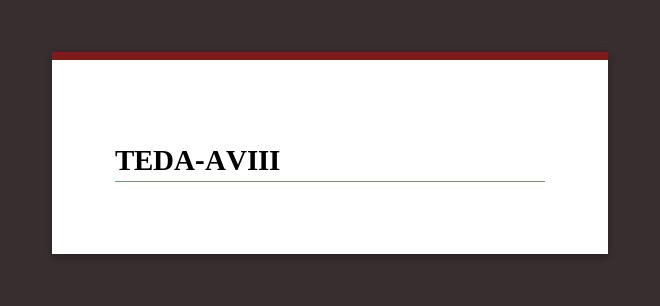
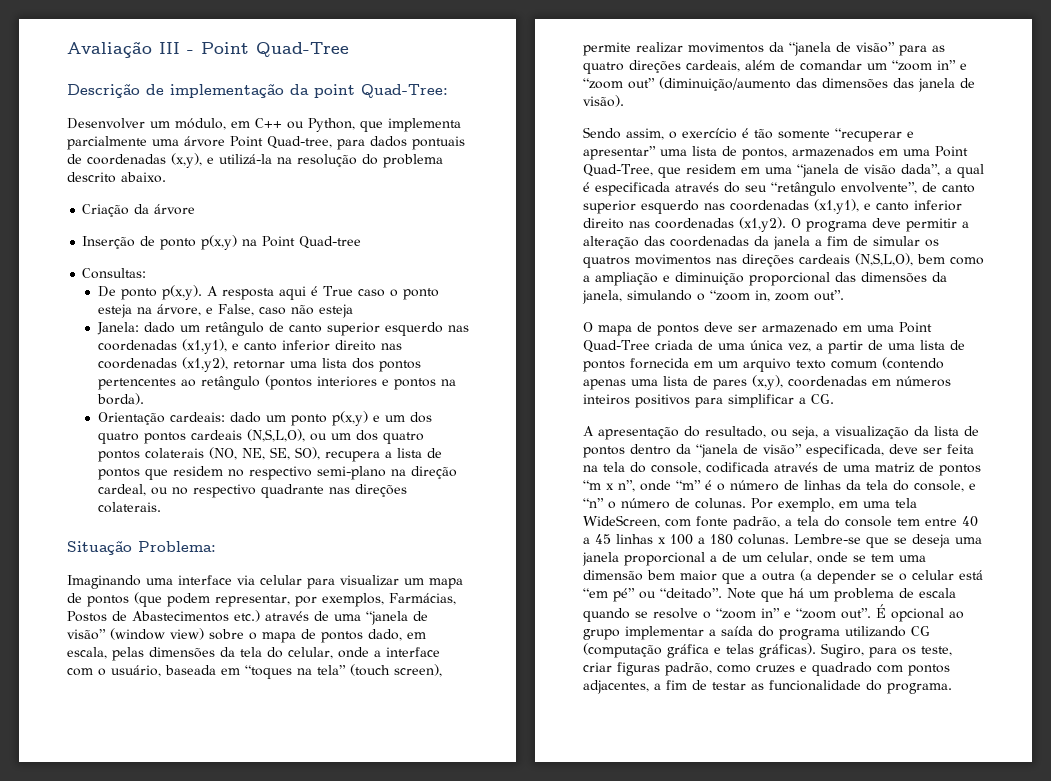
[115,151,280,170] TEDA-AVIII -> [67,41,349,58] [67,83,448,98] [67,118,461,132] [67,136,465,150] [67,153,443,168] [67,172,166,183] [82,204,196,217] [82,235,362,250] [82,268,147,279] [97,285,439,300] [97,304,353,318] [96,322,469,336] [97,339,402,354] [97,357,421,372] [97,375,456,390] [96,393,144,405] [97,411,432,426] [97,429,424,444] [97,447,442,462] [97,466,457,480] [97,484,407,498] [97,502,161,513] [67,540,216,555] [67,575,463,589] [67,592,456,607] [67,610,428,625] [67,628,426,643] [67,647,440,661] [67,664,442,679] [583,42,945,56] [583,60,967,74] [583,77,975,92] [583,95,624,107] [583,127,914,142] [583,146,968,160] [583,164,984,178] [583,182,975,196] [583,199,962,214] [583,217,969,232] [583,236,939,250] [583,253,984,268] [583,272,947,286] [582,290,844,304] [583,322,932,336] [583,340,965,354] [583,357,944,372] [583,375,951,390] [583,394,834,408] [583,426,979,440] [583,444,974,458] [583,462,981,476] [583,480,976,492] [583,498,917,512] [583,515,978,530] [583,534,982,548] [582,552,926,566] [583,569,983,584] [583,588,956,602] [583,604,964,622] [583,626,930,640] [583,643,952,658] [583,662,950,676] [583,680,952,694] Avaliação III - Point Quad-Tree // Descrição de implementação da point Quad-Tree: // Desenvolver um módulo, em C++ ou Python, que implementa parcialmente uma árvore Point Quad-tree, para dados pontuais de coordenadas (x,y), e utilizá-la na resolução do problema descrito abaixo. // Criação da árvore // Inserção de ponto p(x,y) na Point Quad-tree // Consultas: // De ponto p(x,y). A resposta aqui é True caso o ponto esteja na árvore, e False, caso não esteja // Janela: dado um retângulo de canto superior esquerdo nas coordenadas (x1,y1), e canto inferior direito nas coordenadas (x1,y2), retornar uma lista dos pontos pertencentes ao retângulo (pontos interiores e pontos na borda). // Orientação cardeais: dado um ponto p(x,y) e um dos quatro pontos cardeais (N,S,L,O), ou um dos quatro pontos colaterais (NO, NE, SE, SO), recupera a lista de pontos que residem no respectivo semi-plano na direção cardeal, ou no respectivo quadrante nas direções colaterais. // Situação Problema: // Imaginando uma interface via celular para visualizar um mapa de pontos (que podem representar, por exemplos, Farmácias, Postos de Abastecimentos etc.) através de uma “janela de visão” (window view) sobre o mapa de pontos dado, em escala, pelas dimensões da tela do celular, onde a interface com o usuário, baseada em “toques na tela” (touch screen), permite realizar movimentos da “janela de visão” para as quatro direções cardeais, além de comandar um “zoom in” e “zoom out” (diminuição/aumento das dimensões das janela de visão). // Sendo assim, o exercício é tão somente “recuperar e apresentar” uma lista de pontos, armazenados em uma Point Quad-Tree, que residem em uma “janela de visão dada”, a qual é especificada através do seu “retângulo envolvente”, de canto superior esquerdo nas coordenadas (x1,y1), e canto inferior direito nas coordenadas (x1,y2). O programa deve permitir a alteração das coordenadas da janela a fim de simular os quatros movimentos nas direções cardeais (N,S,L,O), bem como a ampliação e diminuição proporcional das dimensões da janela, simulando o “zoom in, zoom out”. // O mapa de pontos deve ser armazenado em uma Point Quad-Tree criada de uma única vez, a partir de uma lista de pontos fornecida em um arquivo texto comum (contendo apenas uma lista de pares (x,y), coordenadas em números inteiros positivos para simplificar a CG. // A apresentação do resultado, ou seja, a visualização da lista de pontos dentro da “janela de visão” especificada, deve ser feita na tela do console, codificada através de uma matriz de pontos “m x n”, onde “m” é o número de linhas da tela do console, e “n” o número de colunas. Por exemplo, em uma tela WideScreen, com fonte padrão, a tela do console tem entre 40 a 45 linhas x 100 a 180 colunas. Lembre-se que se deseja uma janela proporcional a de um celular, onde se tem uma dimensão bem maior que a outra (a depender se o celular está “em pé” ou “deitado”. Note que há um problema de escala quando se resolve o “zoom in” e “zoom out”. É opcional ao grupo implementar a saída do programa utilizando CG (computação gráfica e telas gráficas). Sugiro, para os teste, criar figuras padrão, como cruzes e quadrado com pontos adjacentes, a fim de testar as funcionalidade do programa.

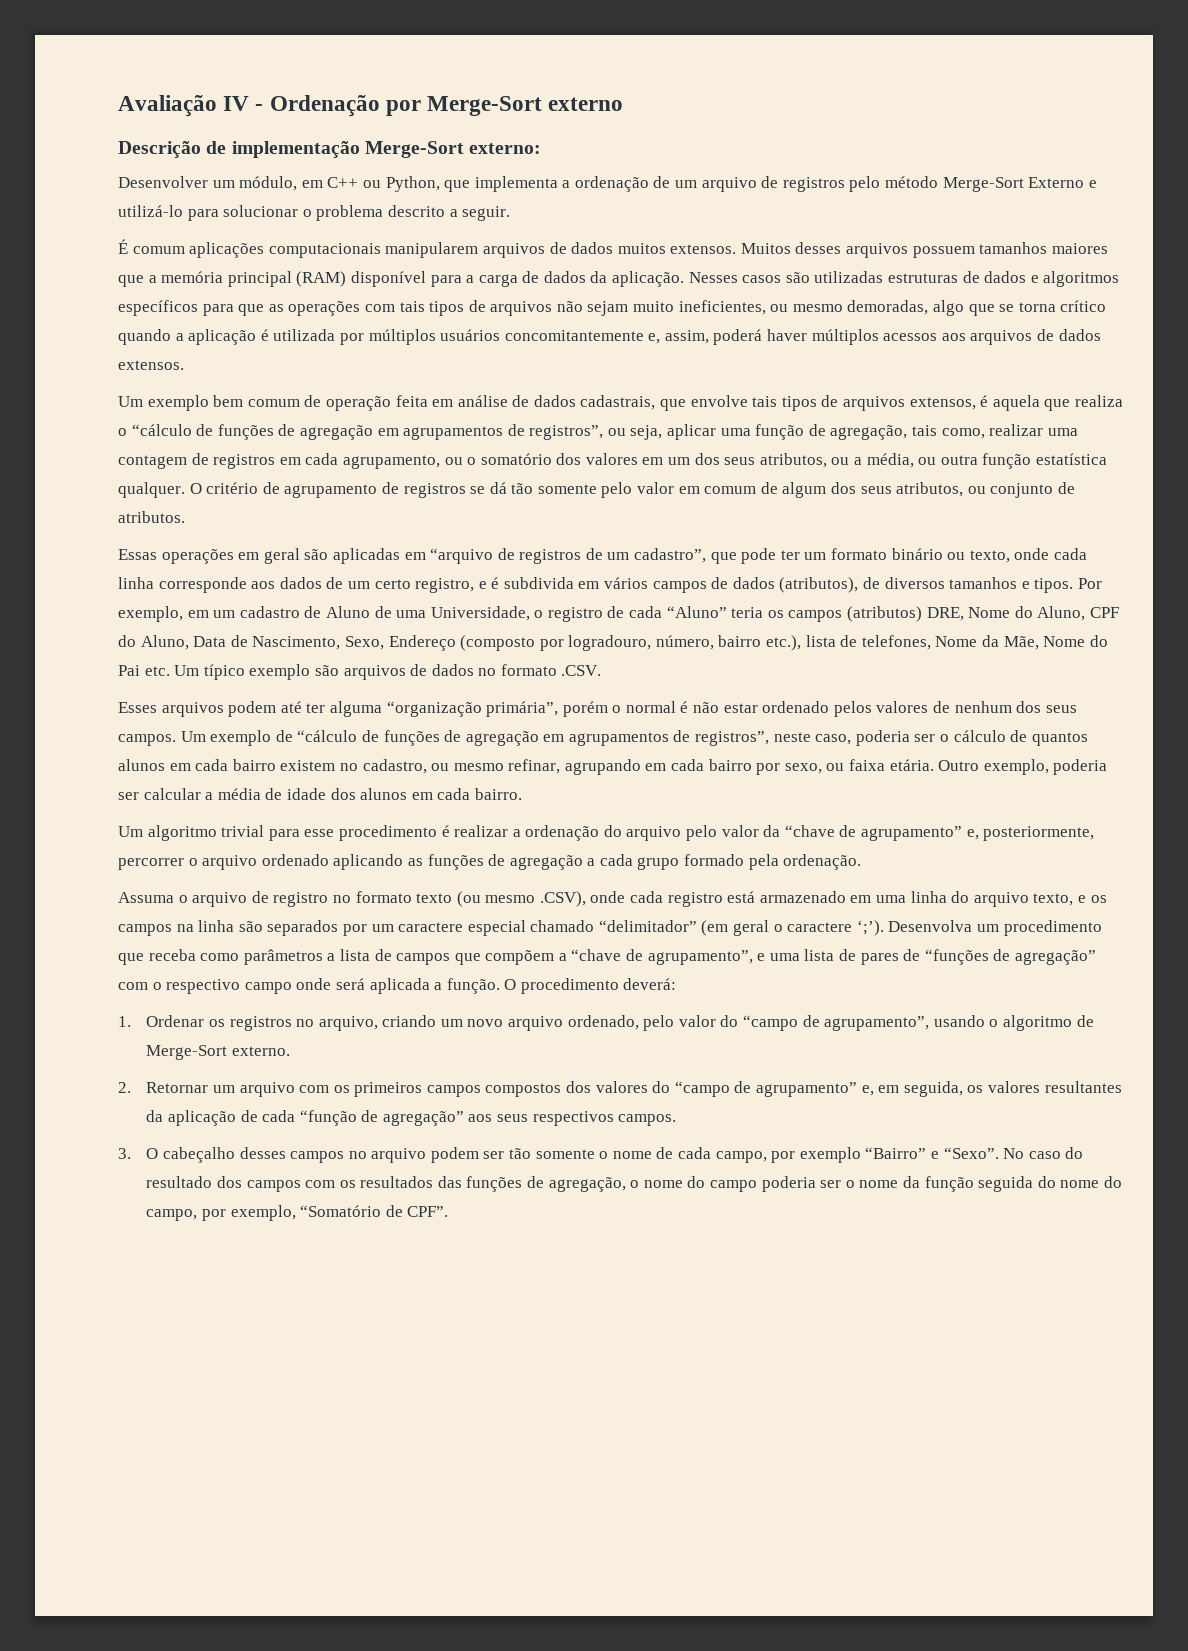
[159,42,349,57] III - Point Quad-Tree -> [223,95,624,117] IV - Ordenação por Merge-Sort externo
[290,84,448,98] da point Quad-Tree: -> [364,141,542,158] Merge-Sort externo:
[67,136,465,150] [67,153,443,168] [67,172,166,183] [82,204,196,217] [82,235,362,250] [82,268,147,279] [97,285,439,300] [97,304,353,318] [96,322,469,336] [97,339,402,354] [97,357,421,372] [97,375,456,390] [96,393,144,405] [97,411,432,426] [97,429,424,444] [97,447,442,462] [97,466,457,480] [97,484,407,498] [97,502,161,513] [67,540,216,555] [67,575,463,589] [67,592,456,607] [67,610,428,625] [67,628,426,643] [67,647,440,661] [67,664,442,679] [583,42,945,56] [583,60,967,74] [583,77,975,92] [583,95,624,107] [583,127,914,142] [583,146,968,160] [583,164,984,178] [583,182,975,196] [583,199,962,214] [583,217,969,232] [583,236,939,250] [583,253,984,268] [583,272,947,286] [582,290,844,304] [583,322,932,336] [583,340,965,354] [583,357,944,372] [583,375,951,390] [583,394,834,408] [583,426,979,440] [583,444,974,458] [583,462,981,476] [583,480,976,492] [583,498,917,512] [583,515,978,530] [583,534,982,548] [582,552,926,566] [583,569,983,584] [583,588,956,602] [583,604,964,622] [583,626,930,640] [583,643,952,658] [583,662,950,676] [583,680,952,694] parcialmente uma árvore Point Quad-tree, para dados pontuais de coordenadas (x,y), e utilizá-la na resolução do problema descrito abaixo. // Criação da árvore // Inserção de ponto p(x,y) na Point Quad-tree // Consultas: // De ponto p(x,y). A resposta aqui é True caso o ponto esteja na árvore, e False, caso não esteja // Janela: dado um retângulo de canto superior esquerdo nas coordenadas (x1,y1), e canto inferior direito nas coordenadas (x1,y2), retornar uma lista dos pontos pertencentes ao retângulo (pontos interiores e pontos na borda). // Orientação cardeais: dado um ponto p(x,y) e um dos quatro pontos cardeais (N,S,L,O), ou um dos quatro pontos colaterais (NO, NE, SE, SO), recupera a lista de pontos que residem no respectivo semi-plano na direção cardeal, ou no respectivo quadrante nas direções colaterais. // Situação Problema: // Imaginando uma interface via celular para visualizar um mapa de pontos (que podem representar, por exemplos, Farmácias, Postos de Abastecimentos etc.) através de uma “janela de visão” (window view) sobre o mapa de pontos dado, em escala, pelas dimensões da tela do celular, onde a interface com o usuário, baseada em “toques na tela” (touch screen), permite realizar movimentos da “janela de visão” para as quatro direções cardeais, além de comandar um “zoom in” e “zoom out” (diminuição/aumento das dimensões das janela de visão). // Sendo assim, o exercício é tão somente “recuperar e apresentar” uma lista de pontos, armazenados em uma Point Quad-Tree, que residem em uma “janela de visão dada”, a qual é especificada através do seu “retângulo envolvente”, de canto superior esquerdo nas coordenadas (x1,y1), e canto inferior direito nas coordenadas (x1,y2). O programa deve permitir a alteração das coordenadas da janela a fim de simular os quatros movimentos nas direções cardeais (N,S,L,O), bem como a ampliação e diminuição proporcional das dimensões da janela, simulando o “zoom in, zoom out”. // O mapa de pontos deve ser armazenado em uma Point Quad-Tree criada de uma única vez, a partir de uma lista de pontos fornecida em um arquivo texto comum (contendo apenas uma lista de pares (x,y), coordenadas em números inteiros positivos para simplificar a CG. // A apresentação do resultado, ou seja, a visualização da lista de pontos dentro da “janela de visão” especificada, deve ser feita na tela do console, codificada através de uma matriz de pontos “m x n”, onde “m” é o número de linhas da tela do console, e “n” o número de colunas. Por exemplo, em uma tela WideScreen, com fonte padrão, a tela do console tem entre 40 a 45 linhas x 100 a 180 colunas. Lembre-se que se deseja uma janela proporcional a de um celular, onde se tem uma dimensão bem maior que a outra (a depender se o celular está “em pé” ou “deitado”. Note que há um problema de escala quando se resolve o “zoom in” e “zoom out”. É opcional ao grupo implementar a saída do programa utilizando CG (computação gráfica e telas gráficas). Sugiro, para os teste, criar figuras padrão, como cruzes e quadrado com pontos adjacentes, a fim de testar as funcionalidade do programa. -> [562,176,1097,192] [118,205,511,221] [118,239,1108,258] [118,271,1120,287] [118,300,1107,316] [118,329,1101,345] [118,360,184,370] [118,395,1123,411] [118,424,1078,440] [118,453,1107,469] [118,482,1075,498] [118,511,185,523] [118,548,1087,564] [118,577,1102,593] [118,606,1119,622] [118,635,1108,651] [118,664,602,680] [118,701,1077,717] [118,730,1088,746] [118,759,1108,775] [118,788,522,800] [118,825,1095,841] [118,854,862,870] [118,891,1107,907] [118,920,1102,936] [118,949,1096,965] [118,978,677,994] [118,1015,1094,1031] [146,1045,290,1060] [118,1081,1122,1097] [146,1110,677,1126] [118,1147,1084,1163] [146,1176,1122,1192] [146,1205,449,1221] a ordenação de um arquivo de registros pelo método Merge-Sort Externo e utilizá-lo para solucionar o problema descrito a seguir. // É comum aplicações computacionais manipularem arquivos de dados muitos extensos. Muitos desses arquivos possuem tamanhos maiores que a memória principal (RAM) disponível para a carga de dados da aplicação. Nesses casos são utilizadas estruturas de dados e algoritmos específicos para que as operações com tais tipos de arquivos não sejam muito ineficientes, ou mesmo demoradas, algo que se torna crítico quando a aplicação é utilizada por múltiplos usuários concomitantemente e, assim, poderá haver múltiplos acessos aos arquivos de dados extensos. // Um exemplo bem comum de operação feita em análise de dados cadastrais, que envolve tais tipos de arquivos extensos, é aquela que realiza o “cálculo de funções de agregação em agrupamentos de registros”, ou seja, aplicar uma função de agregação, tais como, realizar uma contagem de registros em cada agrupamento, ou o somatório dos valores em um dos seus atributos, ou a média, ou outra função estatística qualquer. O critério de agrupamento de registros se dá tão somente pelo valor em comum de algum dos seus atributos, ou conjunto de atributos. // Essas operações em geral são aplicadas em “arquivo de registros de um cadastro”, que pode ter um formato binário ou texto, onde cada linha corresponde aos dados de um certo registro, e é subdivida em vários campos de dados (atributos), de diversos tamanhos e tipos. Por exemplo, em um cadastro de Aluno de uma Universidade, o registro de cada “Aluno” teria os campos (atributos) DRE, Nome do Aluno, CPF do Aluno, Data de Nascimento, Sexo, Endereço (composto por logradouro, número, bairro etc.), lista de telefones, Nome da Mãe, Nome do Pai etc. Um típico exemplo são arquivos de dados no formato .CSV. // Esses arquivos podem até ter alguma “organização primária”, porém o normal é não estar ordenado pelos valores de nenhum dos seus campos. Um exemplo de “cálculo de funções de agregação em agrupamentos de registros”, neste caso, poderia ser o cálculo de quantos alunos em cada bairro existem no cadastro, ou mesmo refinar, agrupando em cada bairro por sexo, ou faixa etária. Outro exemplo, poderia ser calcular a média de idade dos alunos em cada bairro. // Um algoritmo trivial para esse procedimento é realizar a ordenação do arquivo pelo valor da “chave de agrupamento” e, posteriormente, percorrer o arquivo ordenado aplicando as funções de agregação a cada grupo formado pela ordenação. // Assuma o arquivo de registro no formato texto (ou mesmo .CSV), onde cada registro está armazenado em uma linha do arquivo texto, e os campos na linha são separados por um caractere especial chamado “delimitador” (em geral o caractere ‘;’). Desenvolva um procedimento que receba como parâmetros a lista de campos que compõem a “chave de agrupamento”, e uma lista de pares de “funções de agregação” com o respectivo campo onde será aplicada a função. O procedimento deverá: // 1. Ordenar os registros no arquivo, criando um novo arquivo ordenado, pelo valor do “campo de agrupamento”, usando o algoritmo de Merge-Sort externo. // 2. Retornar um arquivo com os primeiros campos compostos dos valores do “campo de agrupamento” e, em seguida, os valores resultantes da aplicação de cada “função de agregação” aos seus respectivos campos. // 3. O cabeçalho desses campos no arquivo podem ser tão somente o nome de cada campo, por exemplo “Bairro” e “Sexo”. No caso do resultado dos campos com os resultados das funções de agregação, o nome do campo poderia ser o nome da função seguida do nome do campo, por exemplo, “Somatório de CPF”.

